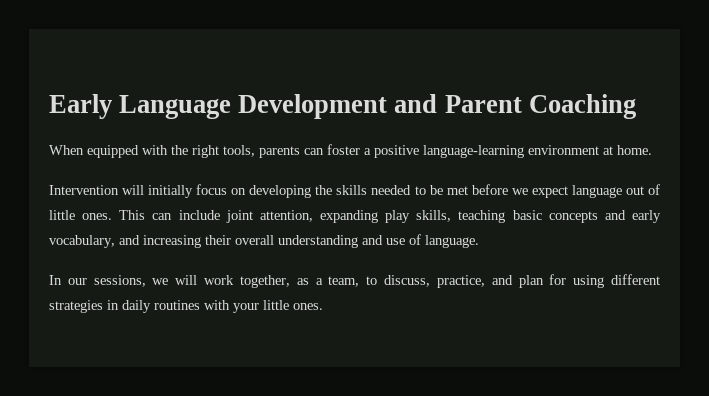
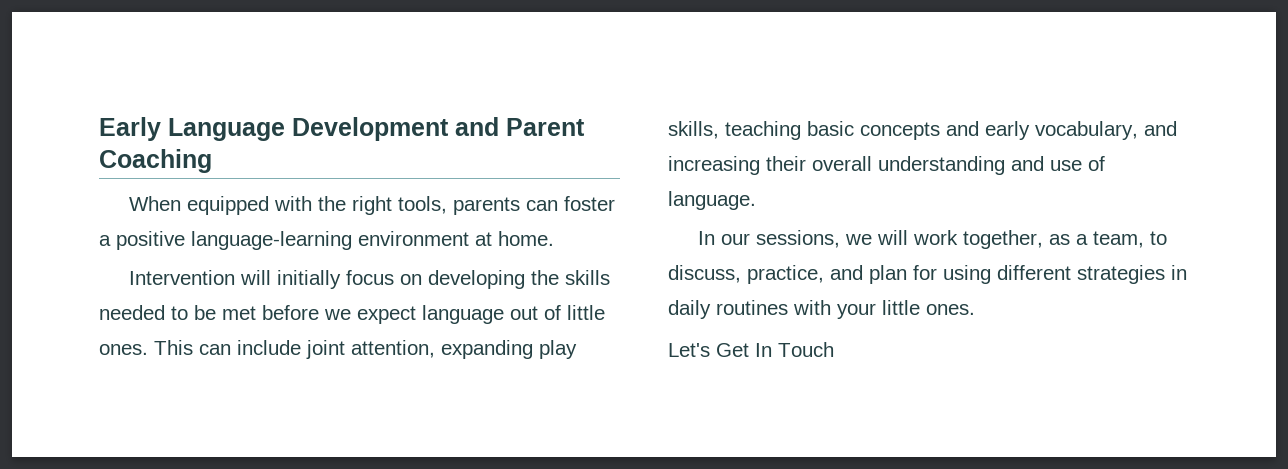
(323, 306) none -> [668,342,834,357] // Let's Get In Touch

